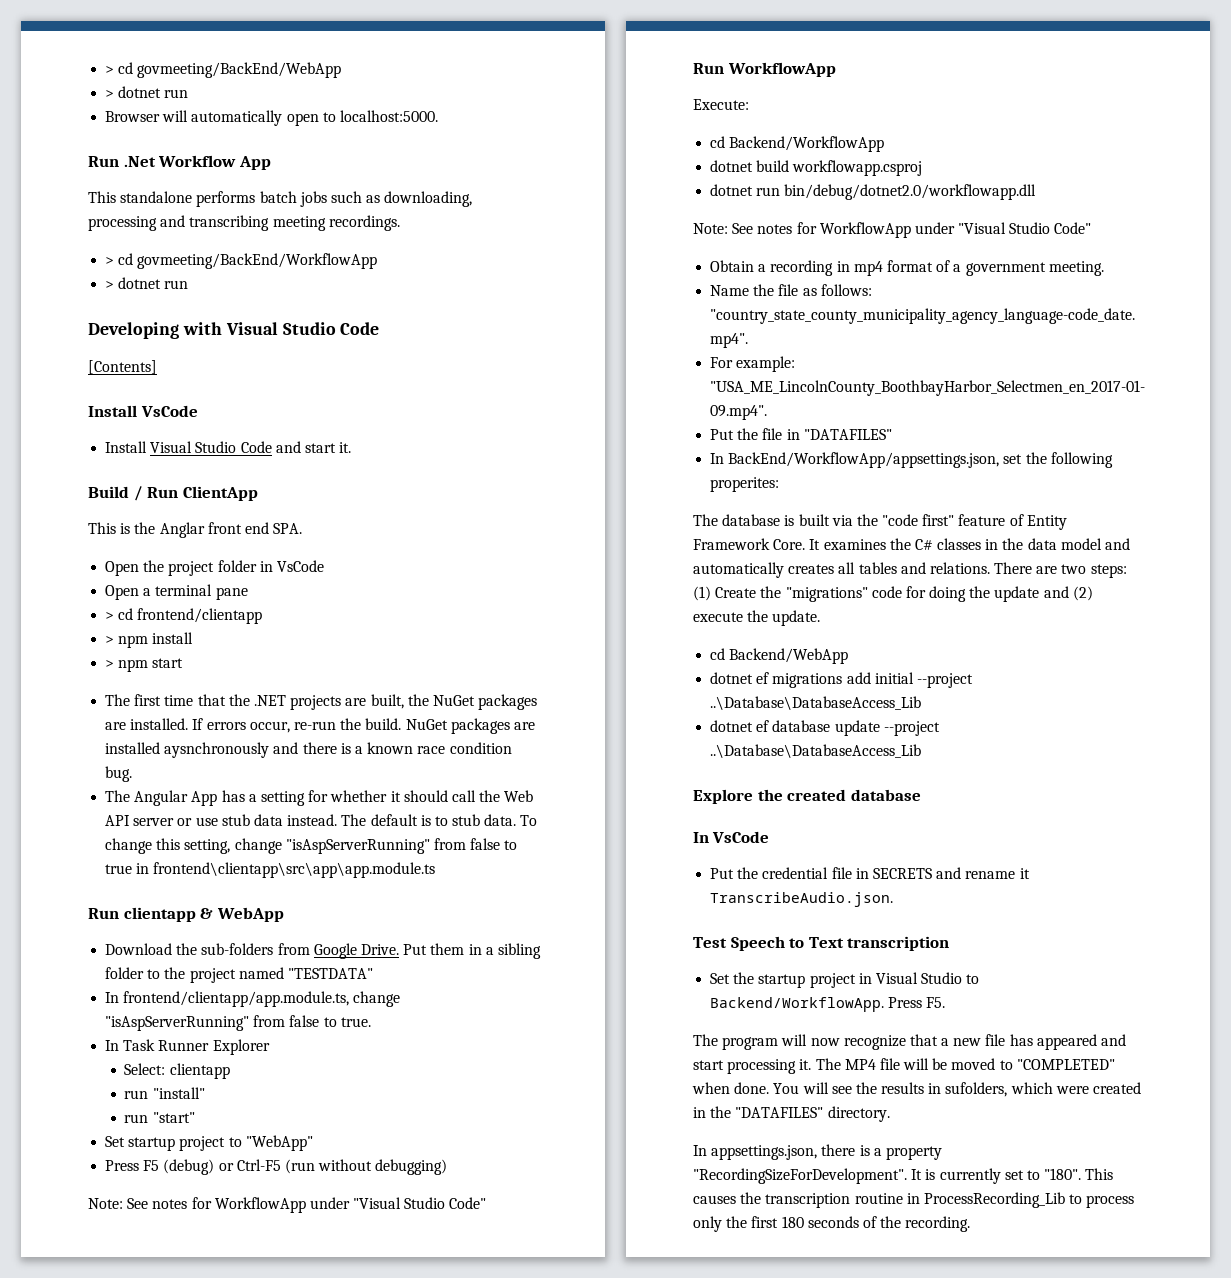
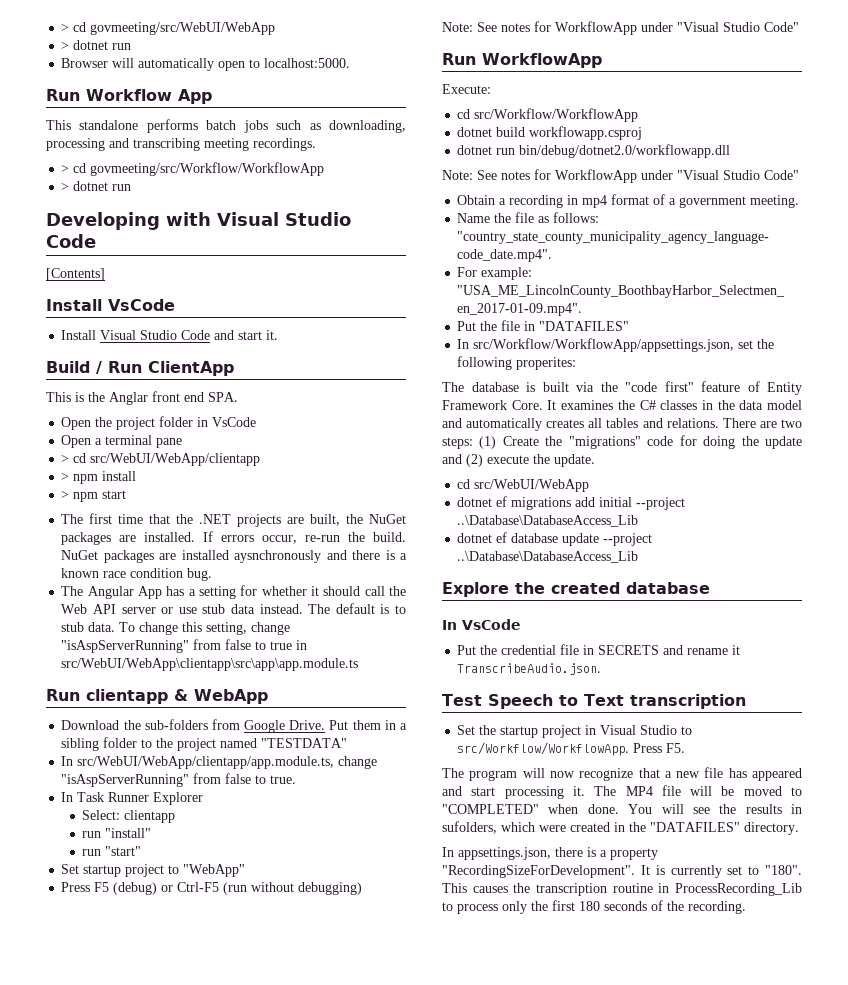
[105,62,342,78] > cd govmeeting/BackEnd/WebApp -> [61,22,276,35] > cd govmeeting/src/WebUI/WebApp
[123,156,156,167] .Net -> (80, 95) none
[137,253,378,269] govmeeting/BackEnd/WorkflowApp -> [90,162,325,176] govmeeting/src/Workflow/WorkflowApp
[137,608,263,624] frontend/clientapp -> [90,453,261,466] src/WebUI/WebApp/clientapp
[153,862,436,878] frontend\clientapp\src\app\app.module.ts -> [61,658,359,671] src/WebUI/WebApp\clientapp\src\app\app.module.ts
[123,991,350,1007] frontend/clientapp/app.module.ts, -> [77,756,335,769] src/WebUI/WebApp/clientapp/app.module.ts,
[729,136,885,152] Backend/WorkflowApp -> [474,108,639,122] src/Workflow/WorkflowApp
[728,452,1000,468] BackEnd/WorkflowApp/appsettings.json, -> [473,338,735,352] src/Workflow/WorkflowApp/appsettings.json,
[729,648,849,664] Backend/WebApp -> [474,479,590,492] src/WebUI/WebApp
[710,997,885,1012] Backend/WorkflowApp. -> [457,742,630,756] src/Workflow/WorkflowApp.

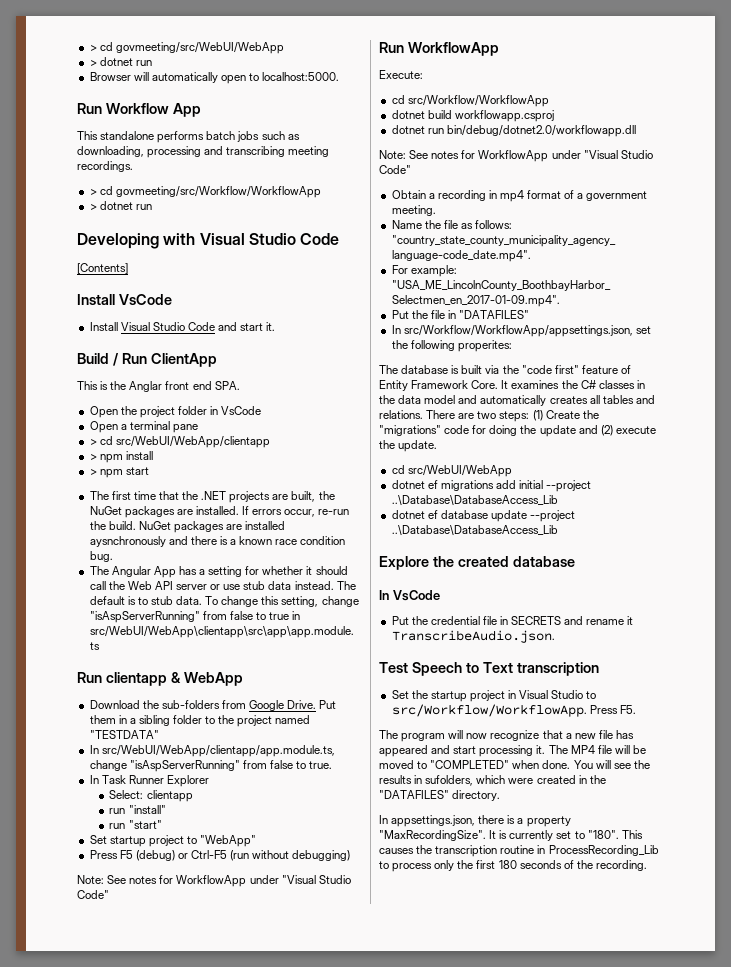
[442,865,635,878] "RecordingSizeForDevelopment". -> [379,830,486,841] "MaxRecordingSize".

